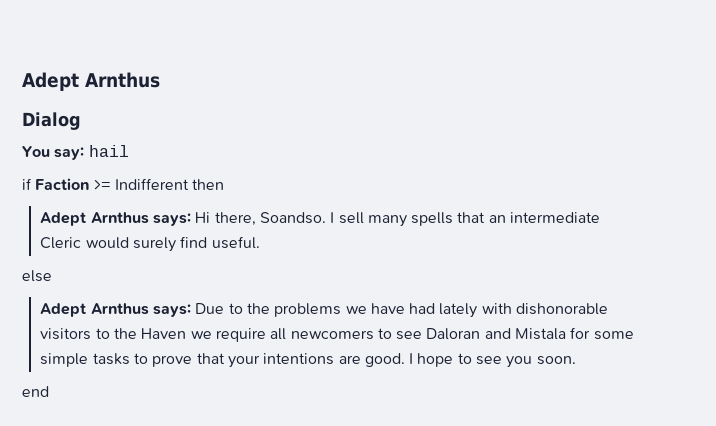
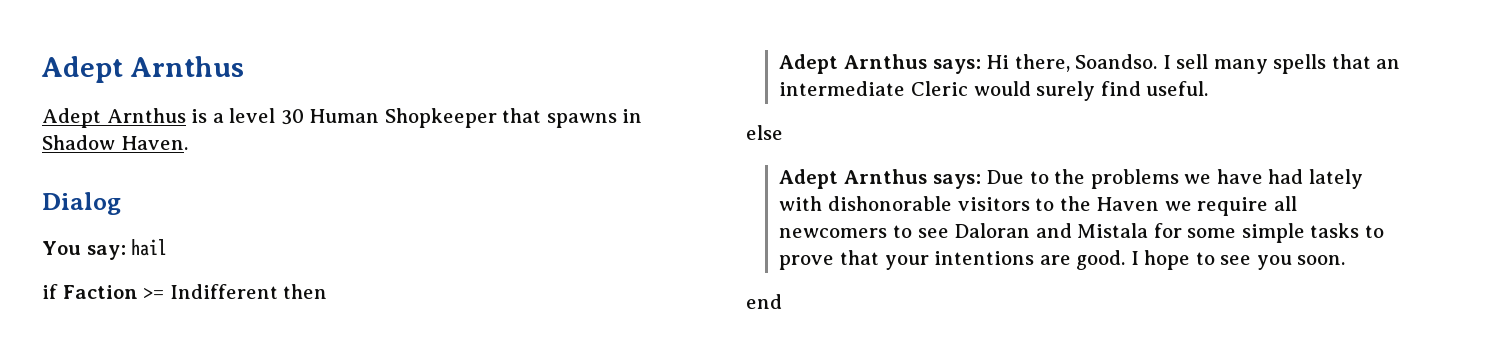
[22,72,160,91] Adept Arnthus -> [41,56,244,83] [42,108,643,128] [42,135,188,150] Adept Arnthus // Adept Arnthus is a level 30 Human Shopkeeper that spawns in Shadow Haven.

